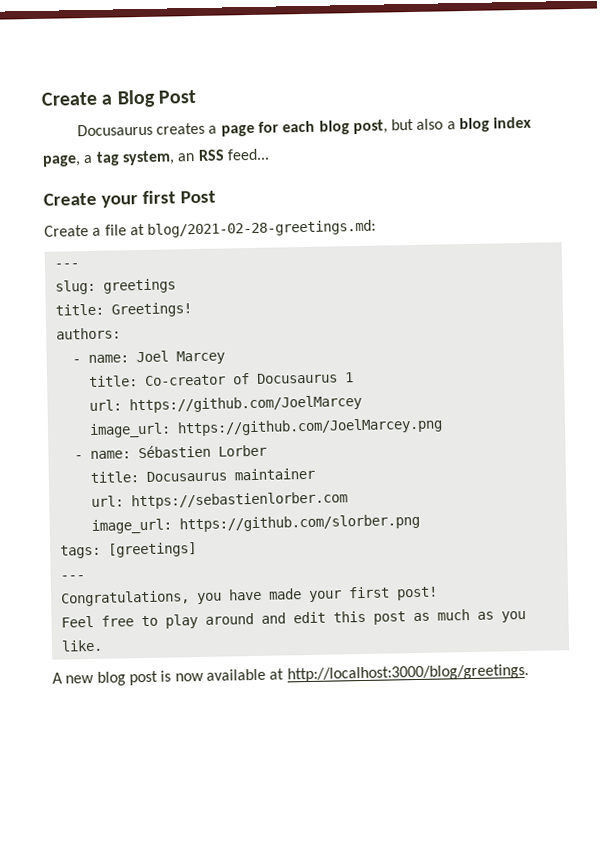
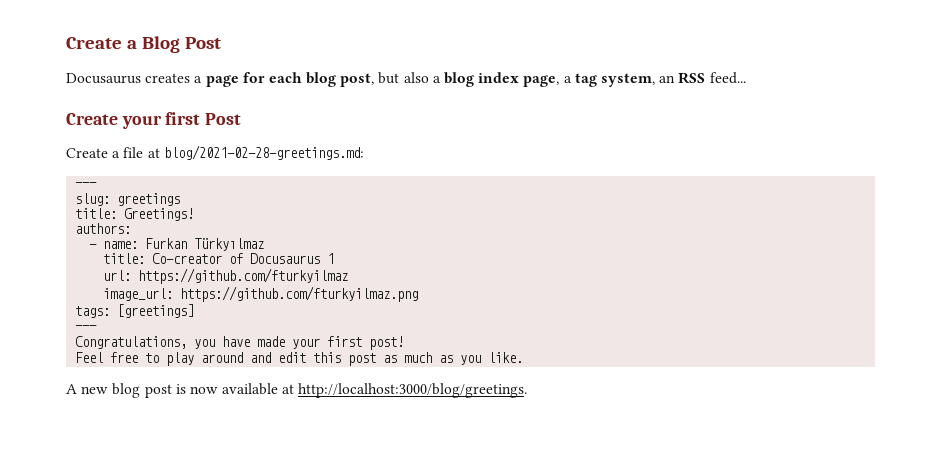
[135,350,225,365] Joel Marcey -> [145,238,265,251] Furkan Türkyılmaz
[128,394,362,414] [88,417,443,439] [73,444,267,460] [89,467,315,484] [90,491,348,510] [90,513,420,535] https://github.com/JoelMarcey // image_url: https://github.com/JoelMarcey.png // - name: Sébastien Lorber // title: Docusaurus maintainer // url: https://sebastienlorber.com // image_url: https://github.com/slorber.png -> [138,268,349,284] [103,286,419,302] https://github.com/fturkyilmaz // image_url: https://github.com/fturkyilmaz.png

